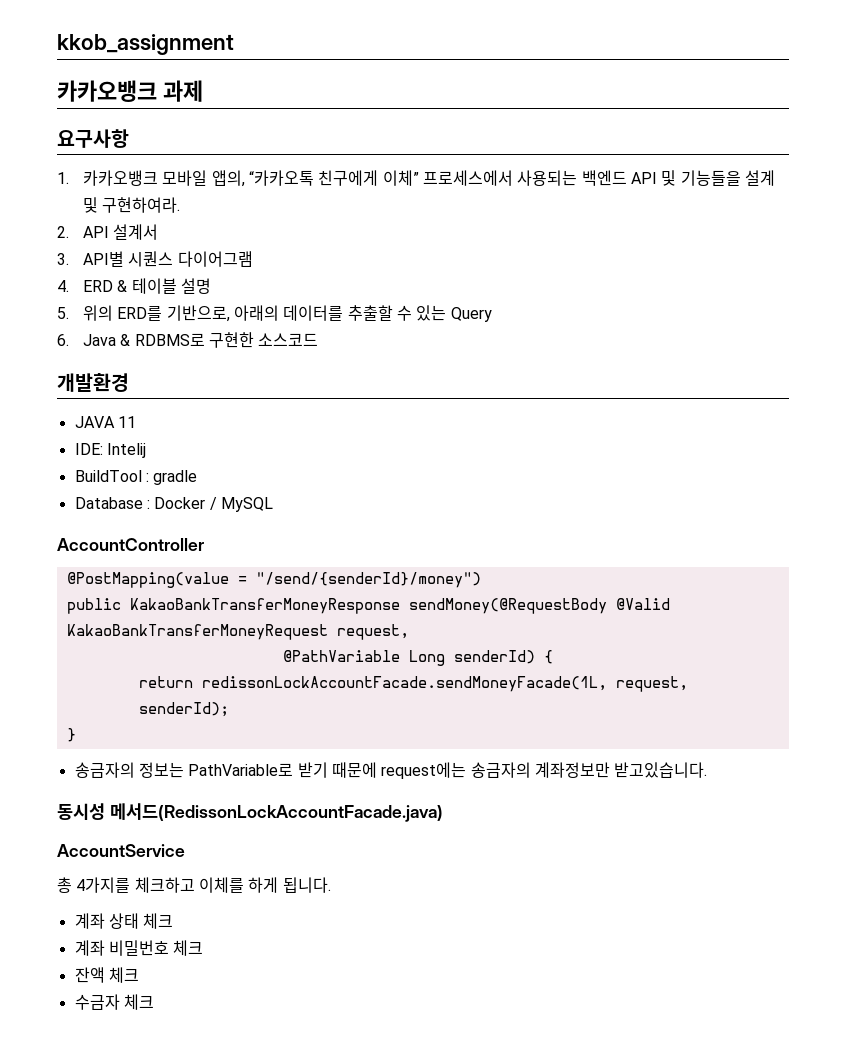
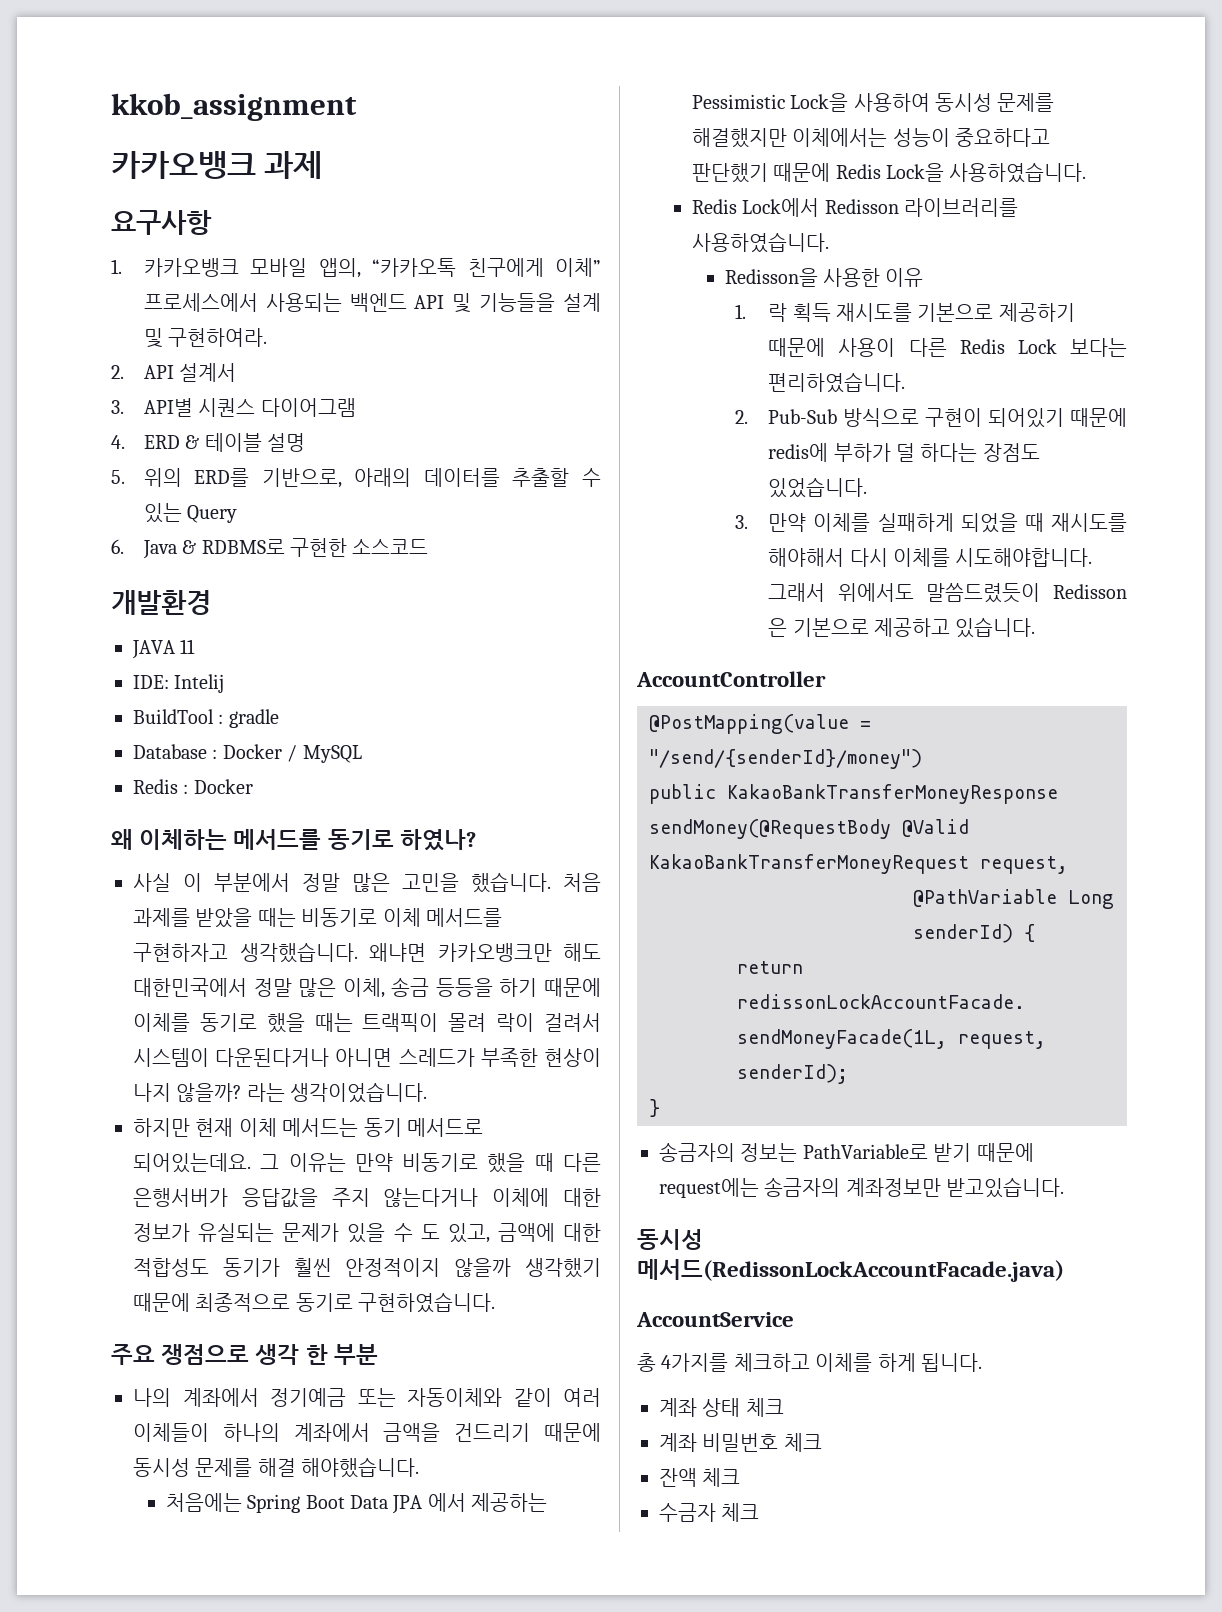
(273, 504) none -> [133,779,253,794] [111,829,476,851] [133,872,601,893] [133,908,502,928] [133,942,601,963] [133,977,601,998] [133,1013,601,1033] [133,1048,601,1067] [133,1082,428,1103] [133,1118,483,1137] [133,1153,601,1173] [133,1188,601,1208] [133,1223,601,1243] [133,1258,601,1278] [133,1292,496,1313] [111,1344,378,1365] [133,1388,601,1407] [133,1423,601,1442] [133,1457,420,1478] [165,1493,548,1514] [691,93,1055,112] [691,128,1051,148] [691,162,1087,183] [691,198,1019,217] [691,232,829,253] [724,268,924,287] [735,303,1075,322] [768,338,1127,357] [768,372,906,393] [735,408,1127,428] [768,443,1040,462] [768,477,868,498] [735,513,1127,533] [768,548,1093,567] [768,583,1127,603] [768,617,1036,638] // Redis : Docker // 왜 이체하는 메서드를 동기로 하였나? // 사실 이 부분에서 정말 많은 고민을 했습니다. 처음 과제를 받았을 때는 비동기로 이체 메서드를 구현하자고 생각했습니다. 왜냐면 카카오뱅크만 해도 대한민국에서 정말 많은 이체, 송금 등등을 하기 때문에 이체를 동기로 했을 때는 트랙픽이 몰려 락이 걸려서 시스템이 다운된다거나 아니면 스레드가 부족한 현상이 나지 않을까? 라는 생각이었습니다. // 하지만 현재 이체 메서드는 동기 메서드로 되어있는데요. 그 이유는 만약 비동기로 했을 때 다른 은행서버가 응답값을 주지 않는다거나 이체에 대한 정보가 유실되는 문제가 있을 수 도 있고, 금액에 대한 적합성도 동기가 훨씬 안정적이지 않을까 생각했기 때문에 최종적으로 동기로 구현하였습니다. // 주요 쟁점으로 생각 한 부분 // 나의 계좌에서 정기예금 또는 자동이체와 같이 여러 이체들이 하나의 계좌에서 금액을 건드리기 때문에 동시성 문제를 해결 해야했습니다. // 처음에는 Spring Boot Data JPA 에서 제공하는 Pessimistic Lock을 사용하여 동시성 문제를 해결했지만 이체에서는 성능이 중요하다고 판단했기 때문에 Redis Lock을 사용하였습니다. // Redis Lock에서 Redisson 라이브러리를 사용하였습니다. // Redisson을 사용한 이유 // 1. 락 획득 재시도를 기본으로 제공하기 때문에 사용이 다른 Redis Lock 보다는 편리하였습니다. // 2. Pub-Sub 방식으로 구현이 되어있기 때문에 redis에 부하가 덜 하다는 장점도 있었습니다. // 3. 만약 이체를 실패하게 되었을 때 재시도를 해야해서 다시 이체를 시도해야합니다. 그래서 위에서도 말씀드렸듯이 Redisson 은 기본으로 제공하고 있습니다.

